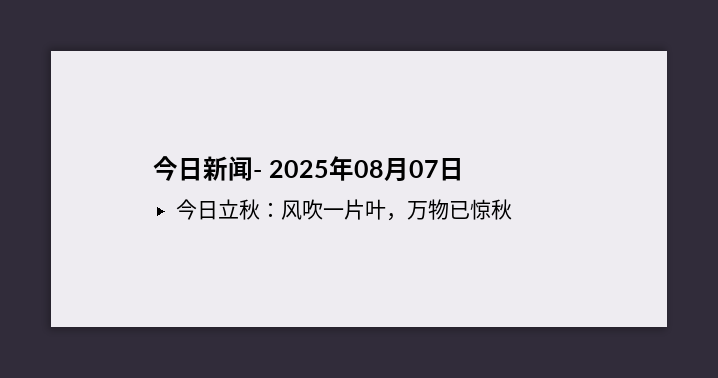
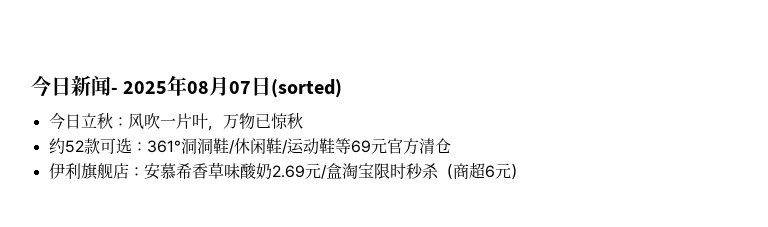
(464, 169) none -> [271,79,343,98] (sorted)
(513, 209) none -> [48,138,451,155] [48,162,526,180] // 约52款可选：361°洞洞鞋/休闲鞋/运动鞋等69元官方清仓 // 伊利旗舰店：安慕希香草味酸奶2.69元/盒淘宝限时秒杀（商超6元）

